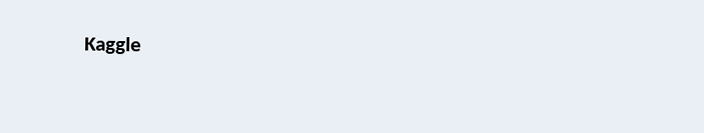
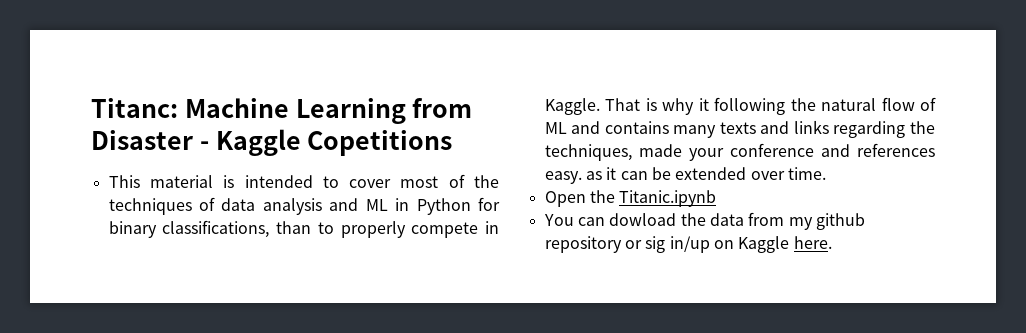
[84,36,142,55] Kaggle -> [91,98,473,124] [91,129,453,156] [108,174,500,188] [108,197,501,215] [108,220,500,238] [544,97,936,115] [544,120,935,138] [544,143,935,161] [544,167,826,184] [544,190,717,207] [543,212,865,230] [544,236,832,253] Titanc: Machine Learning from Disaster - Kaggle Copetitions // This material is intended to cover most of the techniques of data analysis and ML in Python for binary classifications, than to properly compete in Kaggle. That is why it following the natural flow of ML and contains many texts and links regarding the techniques, made your conference and references easy. as it can be extended over time. // Open the Titanic.ipynb // You can dowload the data from my github repository or sig in/up on Kaggle here.

